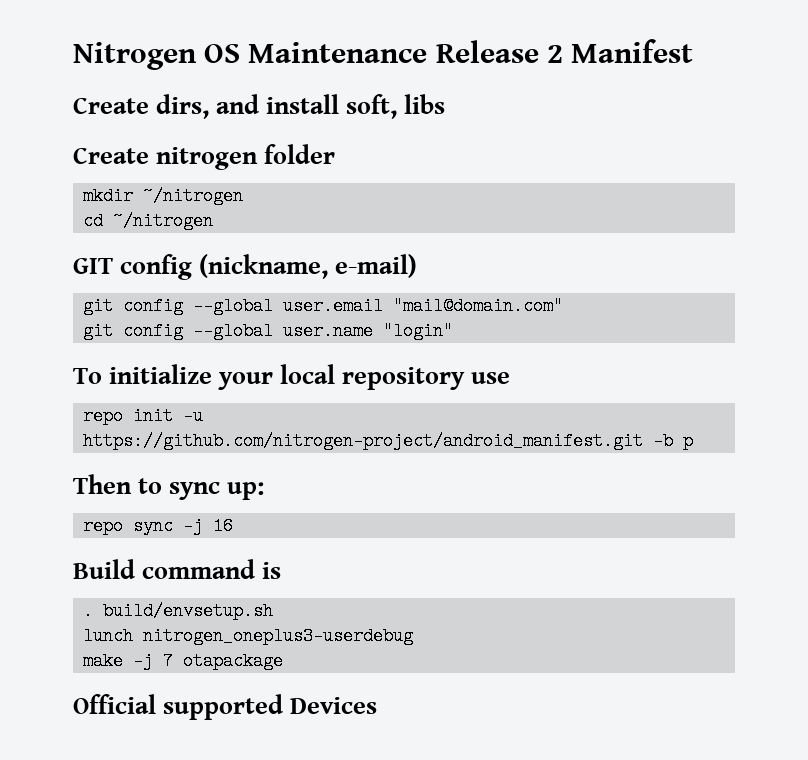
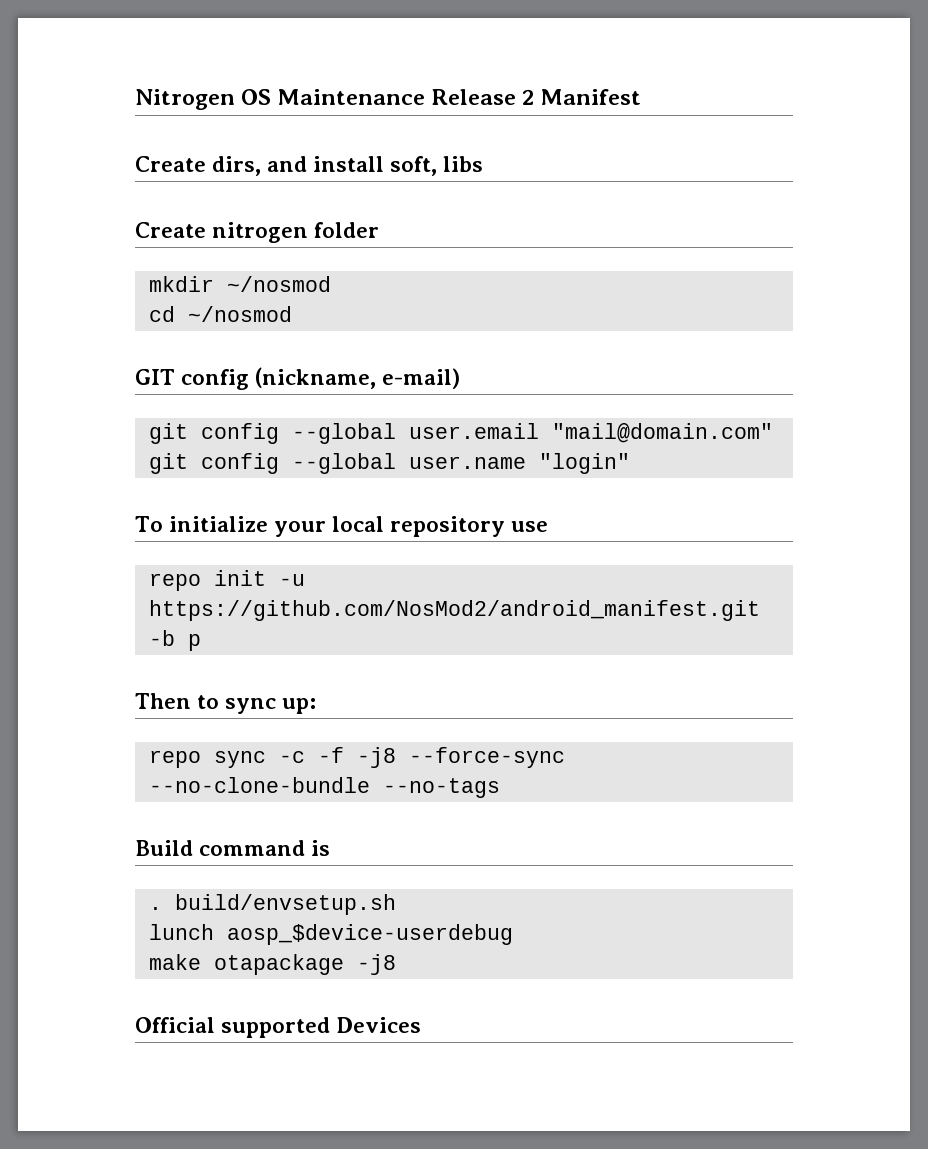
[142,187,243,205] ~/nitrogen -> [226,276,331,292] ~/nosmod
[112,212,213,230] ~/nitrogen -> [187,306,292,322] ~/nosmod
[82,432,643,450] https://github.com/nitrogen-project/android_manifest.git -> [148,600,760,621] https://github.com/NosMod2/android_manifest.git
[182,517,233,535] -j 16 -> [278,747,565,768] [148,777,500,798] -c -f -j8 --force-sync --no-clone-bundle --no-tags
[142,627,413,645] nitrogen_oneplus3-userdebug -> [226,924,513,945] aosp_$device-userdebug
[132,652,173,670] -j 7 -> (201, 962) none
(283, 661) none -> [356,954,396,975] -j8

